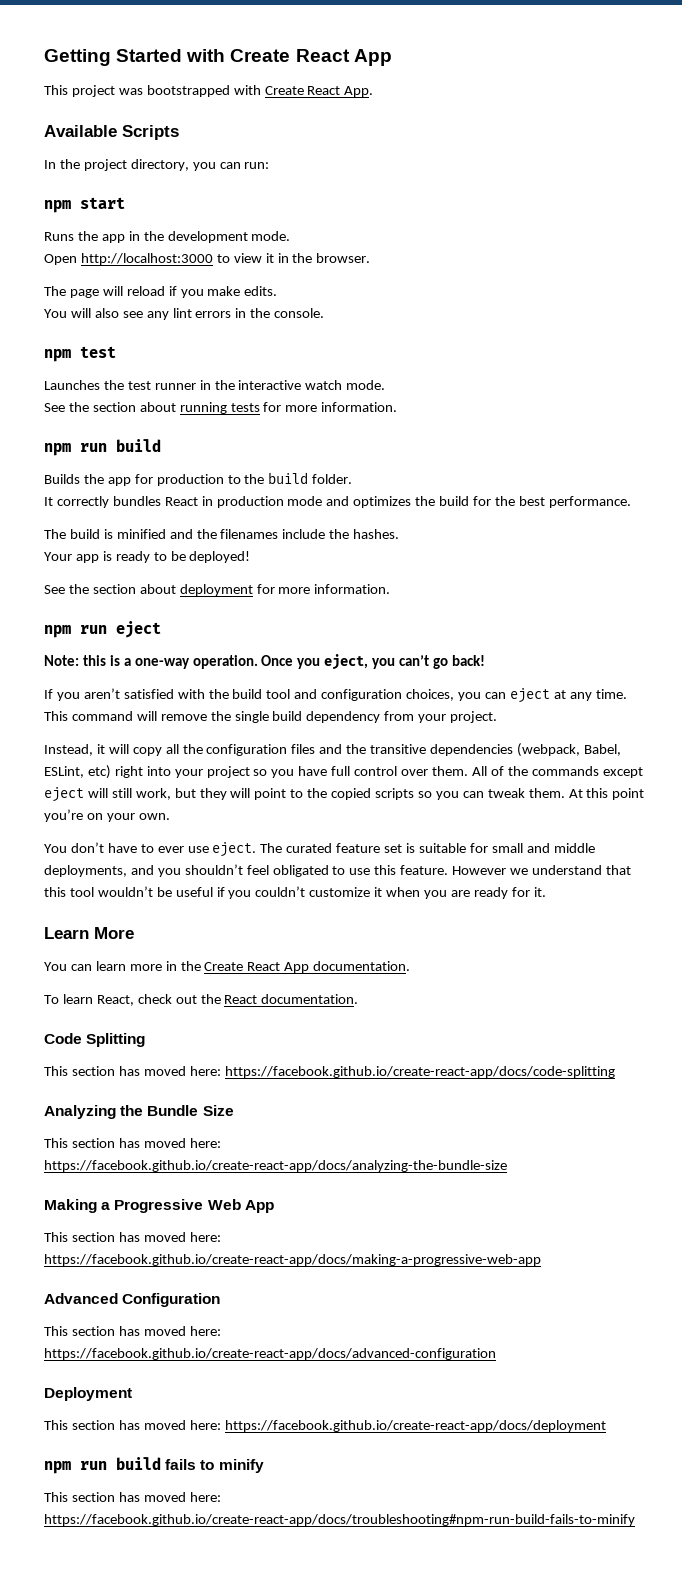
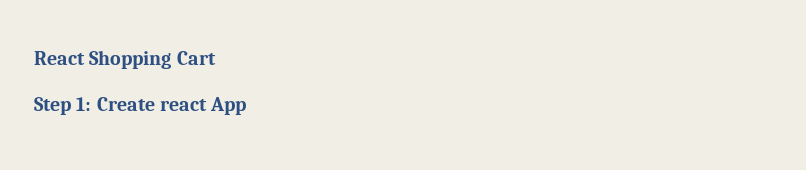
[44,49,392,66] [44,85,374,97] [44,125,179,140] [44,159,270,171] [44,197,125,213] [44,231,291,243] [44,253,371,265] [44,286,278,298] [44,308,325,320] [44,346,116,362] [44,380,386,390] [44,402,398,414] [44,439,161,456] [44,472,353,486] [44,496,631,508] [44,529,400,539] [44,551,251,563] [44,584,391,596] [44,621,161,638] [44,654,485,670] [44,688,627,703] [44,711,498,723] [44,743,621,757] [44,765,643,779] [44,787,645,802] [44,809,170,822] [44,842,595,857] [44,864,631,877] [44,886,546,899] [44,927,134,939] [44,961,411,973] [44,994,359,1006] [44,1033,146,1047] [44,1066,615,1078] [44,1105,234,1119] [44,1138,221,1148] [44,1160,507,1172] [44,1199,274,1213] [44,1232,221,1242] [44,1254,541,1266] [44,1293,221,1307] [44,1326,221,1336] [44,1348,496,1360] [44,1387,132,1401] [44,1420,606,1432] [44,1457,264,1474] [44,1492,221,1502] [44,1514,635,1526] Getting Started with Create React App // This project was bootstrapped with Create React App. // Available Scripts // In the project directory, you can run: // npm start // Runs the app in the development mode. // Open http://localhost:3000 to view it in the browser. // The page will reload if you make edits. // You will also see any lint errors in the console. // npm test // Launches the test runner in the interactive watch mode. // See the section about running tests for more information. // npm run build // Builds the app for production to the build folder. // It correctly bundles React in production mode and optimizes the build for the best performance. // The build is minified and the filenames include the hashes. // Your app is ready to be deployed! // See the section about deployment for more information. // npm run eject // Note: this is a one-way operation. Once you eject, you can’t go back! // If you aren’t satisfied with the build tool and configuration choices, you can eject at any time. This command will remove the single build dependency from your project. // Instead, it will copy all the configuration files and the transitive dependencies (webpack, Babel, ESLint, etc) right into your project so you have full control over them. All of the commands except eject will still work, but they will point to the copied scripts so you can tweak them. At this point you’re on your own. // You don’t have to ever use eject. The curated feature set is suitable for small and middle deployments, and you shouldn’t feel obligated to use this feature. However we understand that this tool wouldn’t be useful if you couldn’t customize it when you are ready for it. // Learn More // You can learn more in the Create React App documentation. // To learn React, check out the React documentation. // Code Splitting // This section has moved here: https://facebook.github.io/create-react-app/docs/code-splitting // Analyzing the Bundle Size // This section has moved here: https://facebook.github.io/create-react-app/docs/analyzing-the-bundle-size // Making a Progressive Web App // This section has moved here: https://facebook.github.io/create-react-app/docs/making-a-progressive-web-app // Advanced Configuration // This section has moved here: https://facebook.github.io/create-react-app/docs/advanced-configuration // Deployment // This section has moved here: https://facebook.github.io/create-react-app/docs/deployment // npm run build fails to minify // This section has moved here: https://facebook.github.io/create-react-app/docs/troubleshooting#npm-run-build-fails-to-minify -> [34,50,216,69] [34,97,247,115] React Shopping Cart // Step 1: Create react App

